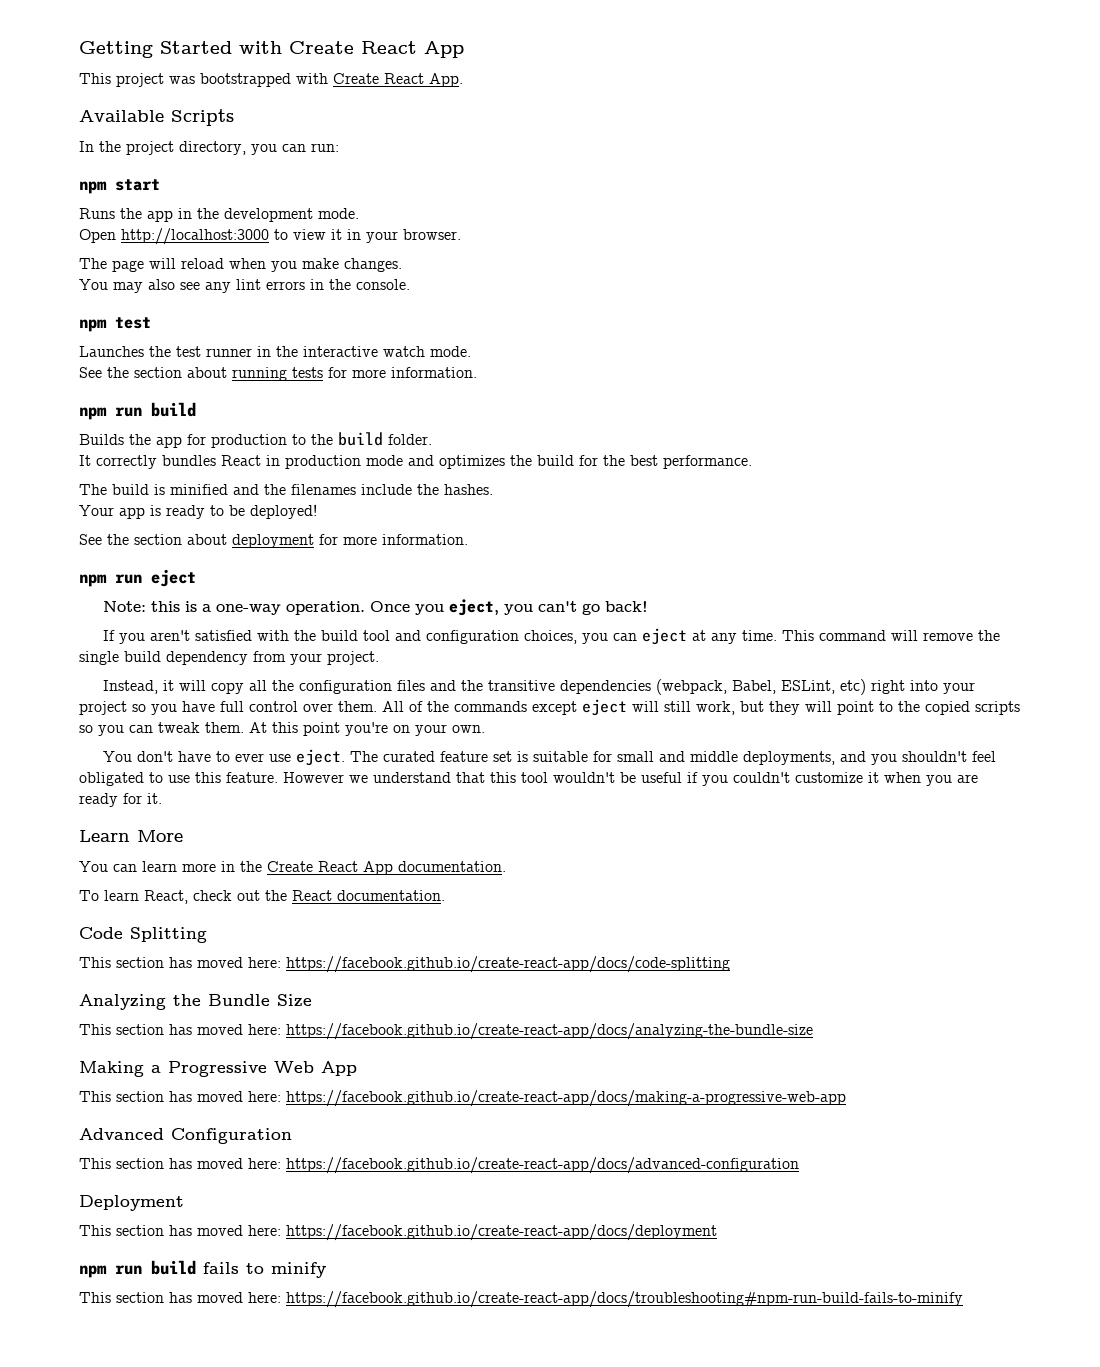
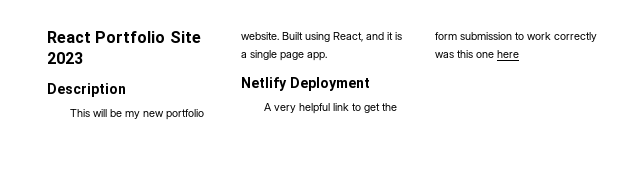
[79,41,464,58] [79,73,463,87] [79,109,234,126] [79,141,339,155] [79,179,160,194] [79,208,359,222] [79,228,461,245] [79,258,402,272] [79,279,410,293] [79,317,151,332] [79,346,471,357] [79,367,477,381] [79,402,196,420] [79,432,432,448] [79,455,752,469] [79,484,493,495] [79,504,317,519] [79,534,468,548] [79,569,196,587] [103,599,649,616] [103,628,1001,645] [79,651,379,665] [103,679,976,695] [79,699,1020,716] [79,722,485,736] [103,749,997,766] [79,772,978,786] [79,793,162,807] [79,830,183,842] [79,861,506,875] [79,890,445,904] [79,927,207,943] [79,956,730,973] [79,994,312,1010] [79,1023,813,1040] [79,1061,357,1077] [79,1090,846,1107] [79,1128,292,1144] [79,1157,799,1174] [79,1195,184,1211] [79,1224,717,1241] [79,1260,326,1278] [79,1291,963,1308] Getting Started with Create React App // This project was bootstrapped with Create React App. // Available Scripts // In the project directory, you can run: // npm start // Runs the app in the development mode. // Open http://localhost:3000 to view it in your browser. // The page will reload when you make changes. // You may also see any lint errors in the console. // npm test // Launches the test runner in the interactive watch mode. // See the section about running tests for more information. // npm run build // Builds the app for production to the build folder. // It correctly bundles React in production mode and optimizes the build for the best performance. // The build is minified and the filenames include the hashes. // Your app is ready to be deployed! // See the section about deployment for more information. // npm run eject // Note: this is a one-way operation. Once you eject, you can't go back! // If you aren't satisfied with the build tool and configuration choices, you can eject at any time. This command will remove the single build dependency from your project. // Instead, it will copy all the configuration files and the transitive dependencies (webpack, Babel, ESLint, etc) right into your project so you have full control over them. All of the commands except eject will still work, but they will point to the copied scripts so you can tweak them. At this point you're on your own. // You don't have to ever use eject. The curated feature set is suitable for small and middle deployments, and you shouldn't feel obligated to use this feature. However we understand that this tool wouldn't be useful if you couldn't customize it when you are ready for it. // Learn More // You can learn more in the Create React App documentation. // To learn React, check out the React documentation. // Code Splitting // This section has moved here: https://facebook.github.io/create-react-app/docs/code-splitting // Analyzing the Bundle Size // This section has moved here: https://facebook.github.io/create-react-app/docs/analyzing-the-bundle-size // Making a Progressive Web App // This section has moved here: https://facebook.github.io/create-react-app/docs/making-a-progressive-web-app // Advanced Configuration // This section has moved here: https://facebook.github.io/create-react-app/docs/advanced-configuration // Deployment // This section has moved here: https://facebook.github.io/create-react-app/docs/deployment // npm run build fails to minify // This section has moved here: https://facebook.github.io/create-react-app/docs/troubleshooting#npm-run-build-fails-to-minify -> [47,31,201,43] [47,52,83,64] [47,83,126,97] [70,109,205,120] [241,32,402,42] [241,50,327,61] [241,77,370,91] [264,103,398,114] [435,32,597,42] [435,50,519,58] React Portfolio Site 2023 // Description // This will be my new portfolio website. Built using React, and it is a single page app. // Netlify Deployment // A very helpful link to get the form submission to work correctly was this one here

